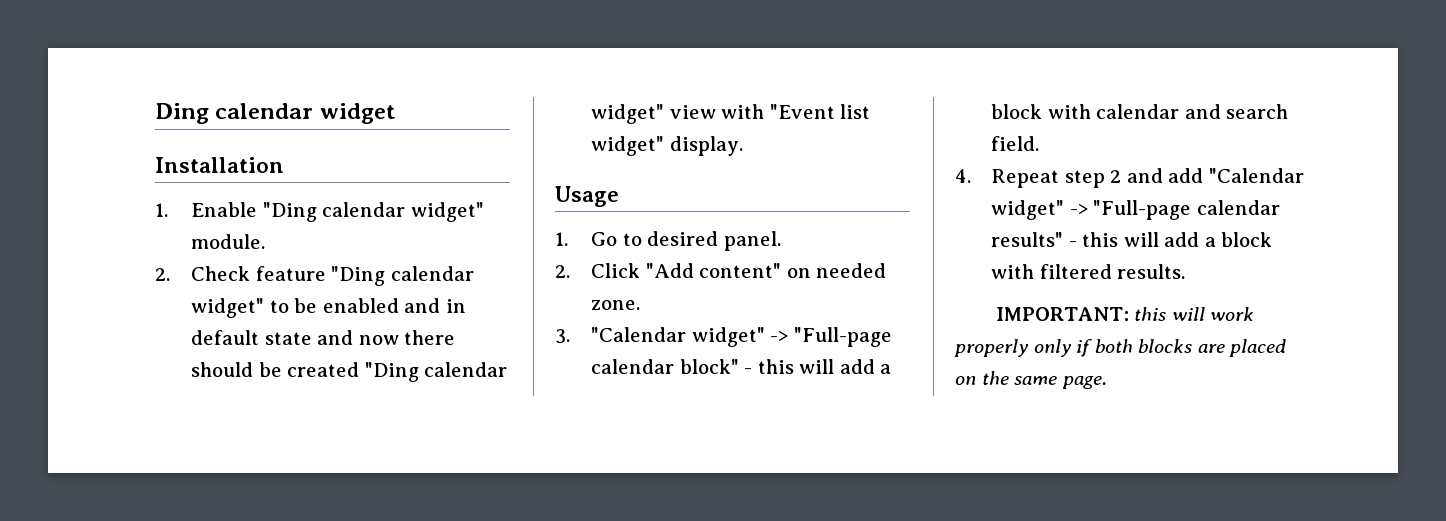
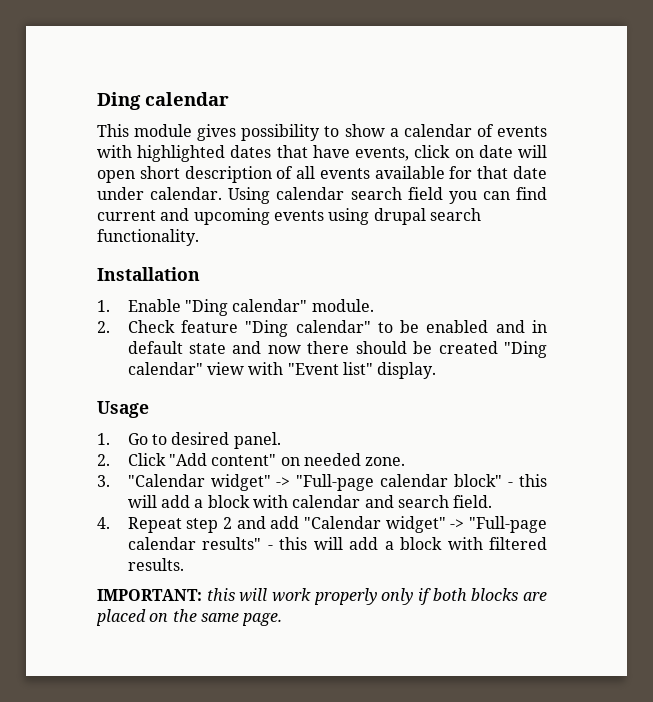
[319,103,396,124] widget -> [97,124,547,141] [97,145,547,162] [97,166,547,183] [97,187,547,204] [97,208,481,225] [97,229,199,246] // This module gives possibility to show a calendar of events with highlighted dates that have events, click on date will open short description of all events available for that date under calendar. Using calendar search field you can find current and upcoming events using drupal search functionality.
[322,202,484,222] calendar widget" -> [232,299,308,312] calendar"
[390,266,474,281] [191,298,265,318] calendar widget" -> [295,320,371,333] calendar"
[424,362,508,377] [591,104,665,124] calendar widget" -> [127,362,203,375] calendar"
[840,104,871,119] [591,136,665,156] list widget" -> [342,362,373,375] list"

